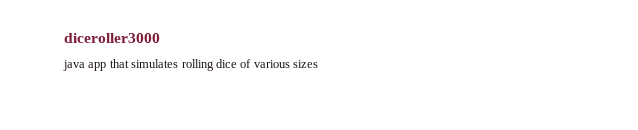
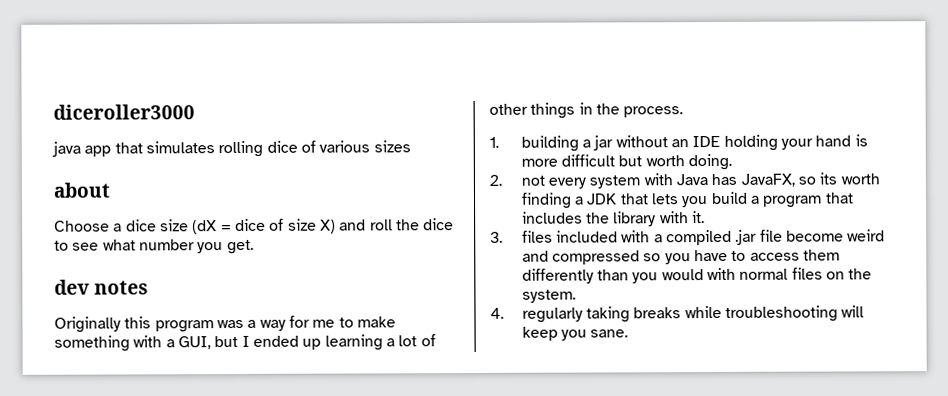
(318, 64) none -> [53,182,110,198] [54,218,455,235] [54,239,254,255] [54,279,149,295] [54,315,396,333] [54,334,436,352] [489,102,684,119] [489,134,868,152] [520,153,732,171] [489,172,880,189] [520,191,854,209] [521,211,705,227] [490,229,886,246] [521,249,840,265] [521,267,873,284] [521,289,576,303] [490,305,865,323] [521,326,629,341] // about // Choose a dice size (dX = dice of size X) and roll the dice to see what number you get. // dev notes // Originally this program was a way for me to make something with a GUI, but I ended up learning a lot of other things in the process. // 1. building a jar without an IDE holding your hand is more difficult but worth doing. // 2. not every system with Java has JavaFX, so its worth finding a JDK that lets you build a program that includes the library with it. // 3. files included with a compiled .jar file become weird and compressed so you have to access them differently than you would with normal files on the system. // 4. regularly taking breaks while troubleshooting will keep you sane.

